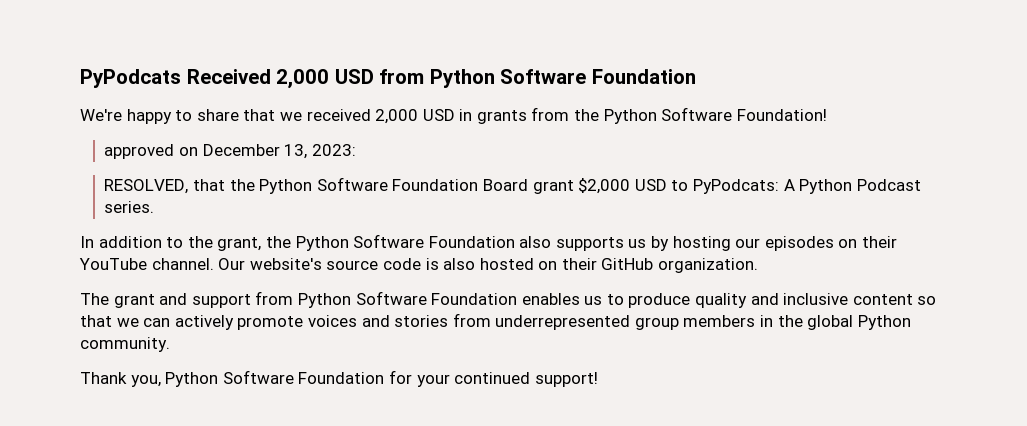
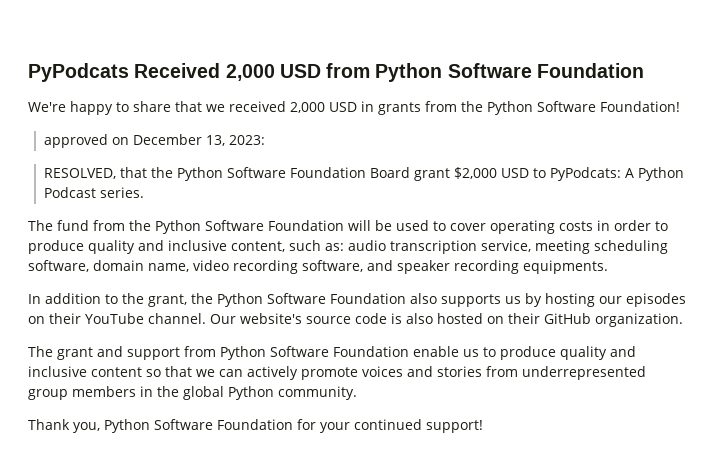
(155, 207) none -> [28,220,668,234] [28,240,668,254] [28,260,608,274] // The fund from the Python Software Foundation will be used to cover operating costs in order to produce quality and inclusive content, such as: audio transcription service, meeting scheduling software, domain name, video recording software, and speaker recording equipments.
[521,293,580,305] enables -> [413,346,459,357] enable

